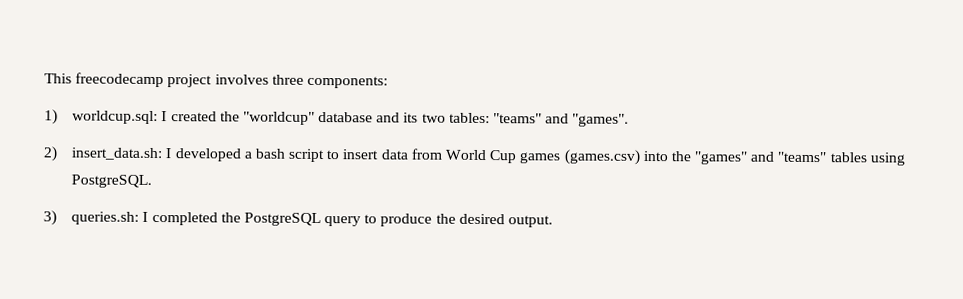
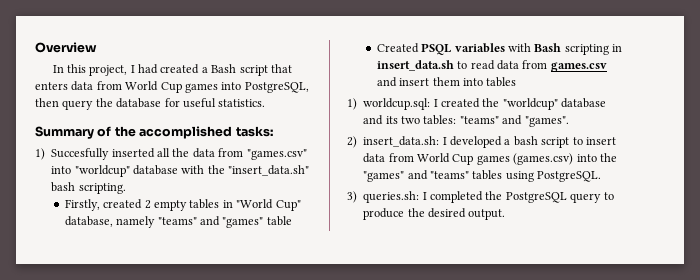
[44,72,388,89] This freecodecamp project involves three components: -> [35,42,97,53] [52,64,292,76] [35,81,309,93] [35,98,266,110] [35,126,273,139] [35,148,307,160] [51,165,310,177] [51,182,126,194] [64,199,301,211] [64,216,292,228] [376,43,623,55] [376,60,607,72] [376,77,517,87] Overview // In this project, I had created a Bash script that enters data from World Cup games into PostgreSQL, then query the database for useful statistics. // Summary of the accomplished tasks: // 1) Succesfully inserted all the data from "games.csv" into "worldcup" database with the "insert_data.sh" bash scripting. // Firstly, created 2 empty tables in "World Cup" database, namely "teams" and "games" table // Created PSQL variables with Bash scripting in insert_data.sh to read data from games.csv and insert them into tables

